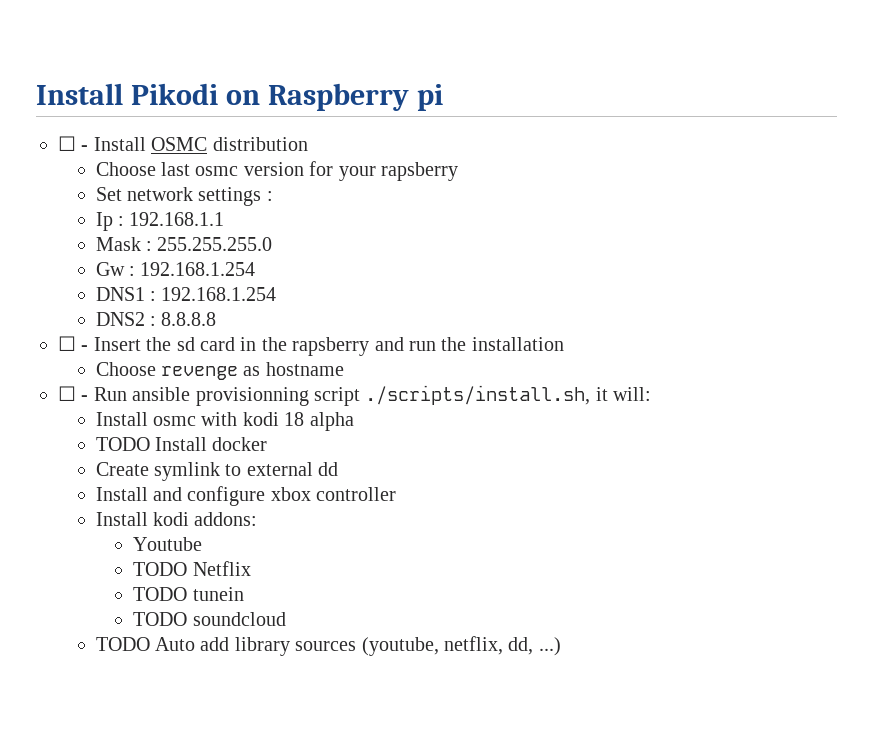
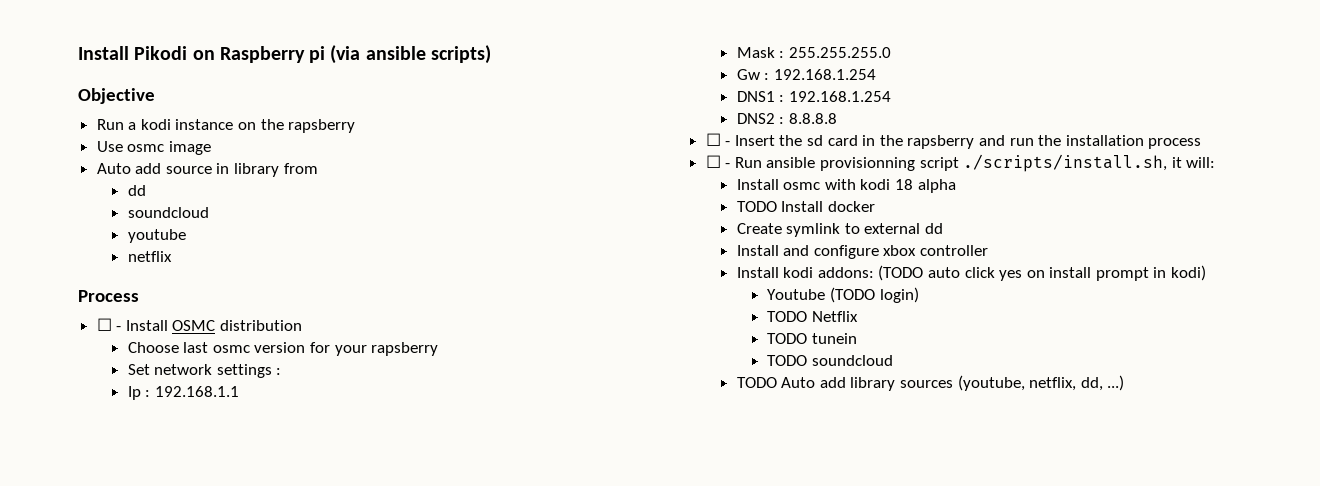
(444, 97) none -> [330,45,491,64] [78,88,155,104] [96,119,356,133] [96,141,211,155] [96,163,318,177] [127,185,146,196] [127,207,209,218] [127,229,186,243] [127,251,172,262] [78,290,139,302] (via ansible scripts) // Objective // Run a kodi instance on the rapsberry // Use osmc image // Auto add source in library from // dd // soundcloud // youtube // netflix // Process
[95,362,344,380] // Choose revenge as hostname -> [1148,138,1202,149] process
(258, 519) none -> [878,265,1207,281] (TODO auto click yes on install prompt in kodi)
(203, 544) none -> [830,287,919,303] (TODO login)

